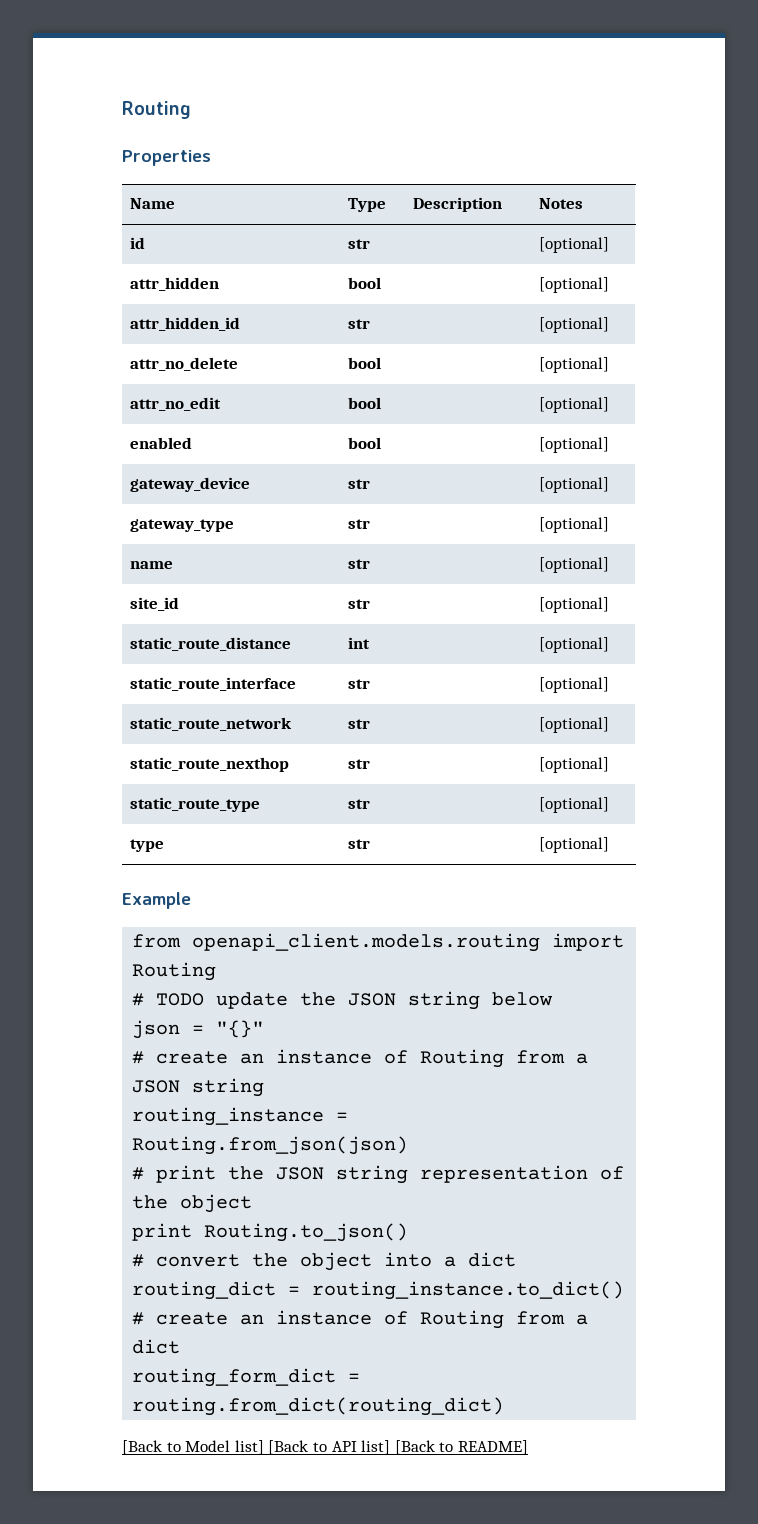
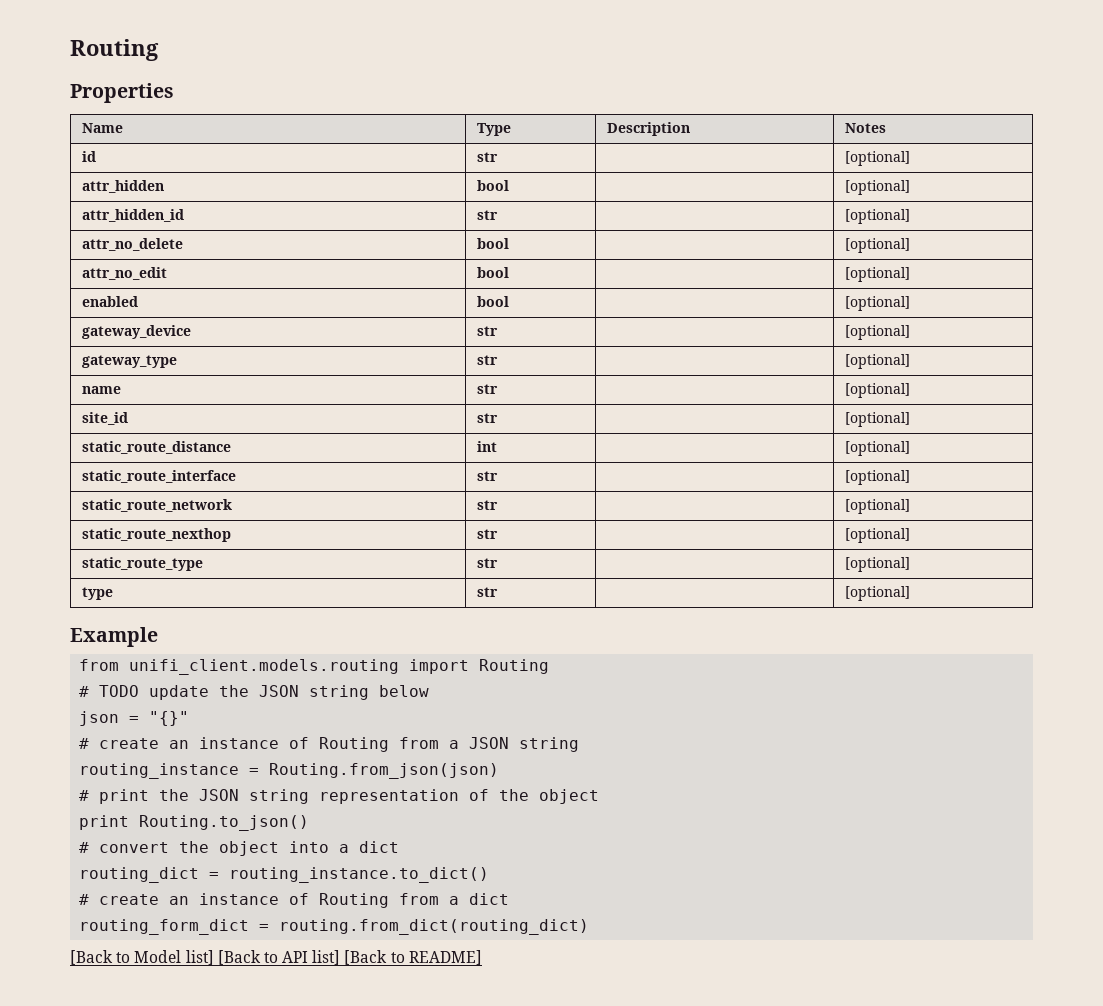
[192,933,541,952] openapi_client.models.routing -> [129,659,400,675] unifi_client.models.routing

